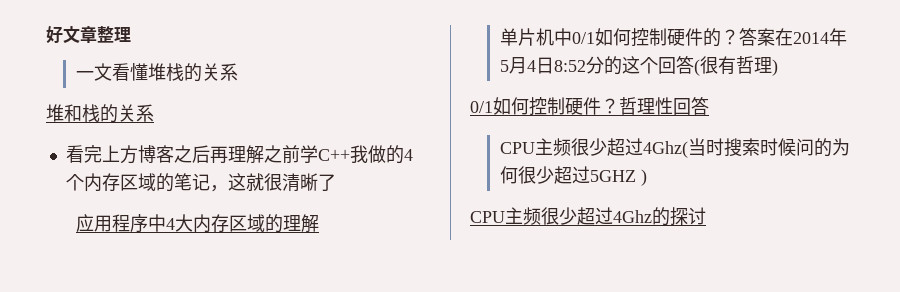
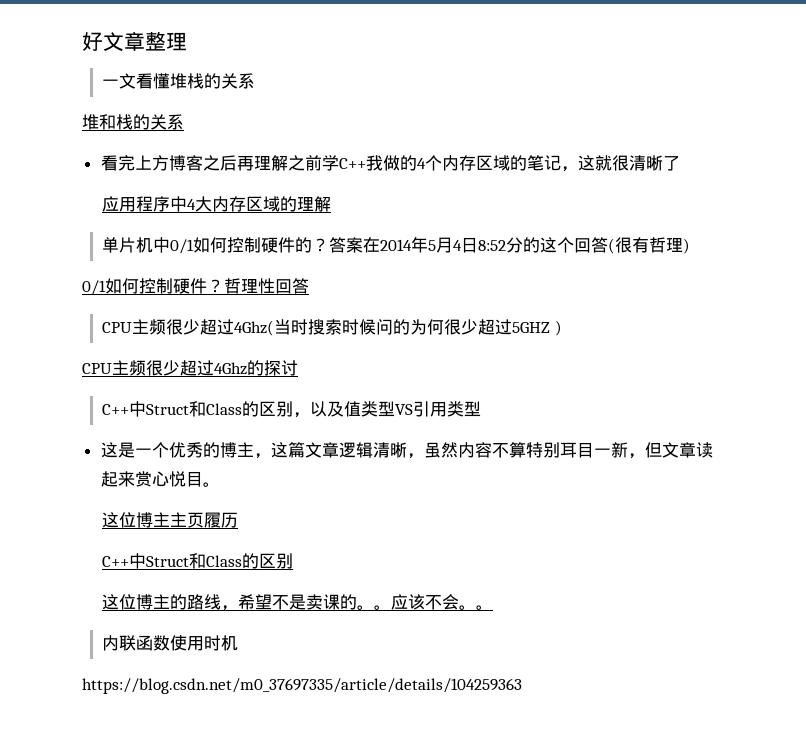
(706, 216) none -> [102,401,482,418] [100,442,713,459] [100,471,220,487] [102,512,239,528] [102,553,294,569] [102,594,494,611] [102,635,239,651] [82,678,522,694] // C++中Struct和Class的区别，以及值类型VS引用类型 // 这是一个优秀的博主，这篇文章逻辑清晰，虽然内容不算特别耳目一新，但文章读起来赏心悦目。 // 这位博主主页履历 // C++中Struct和Class的区别 // 这位博主的路线，希望不是卖课的。。应该不会。。 // 内联函数使用时机 // https://blog.csdn.net/m0_37697335/article/details/104259363

